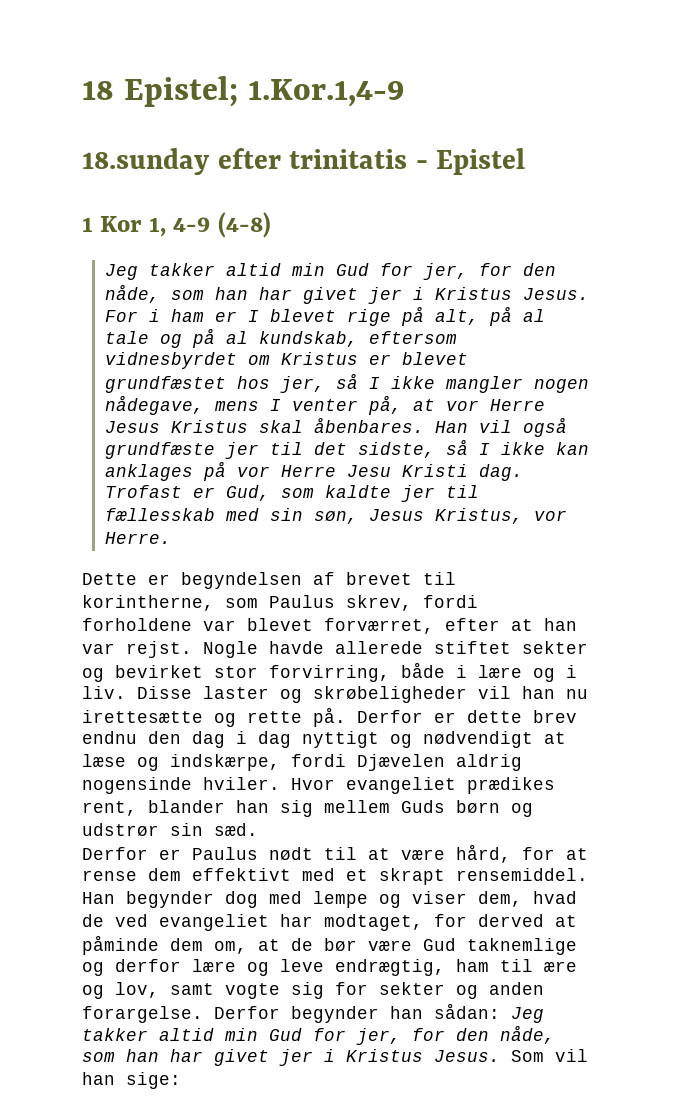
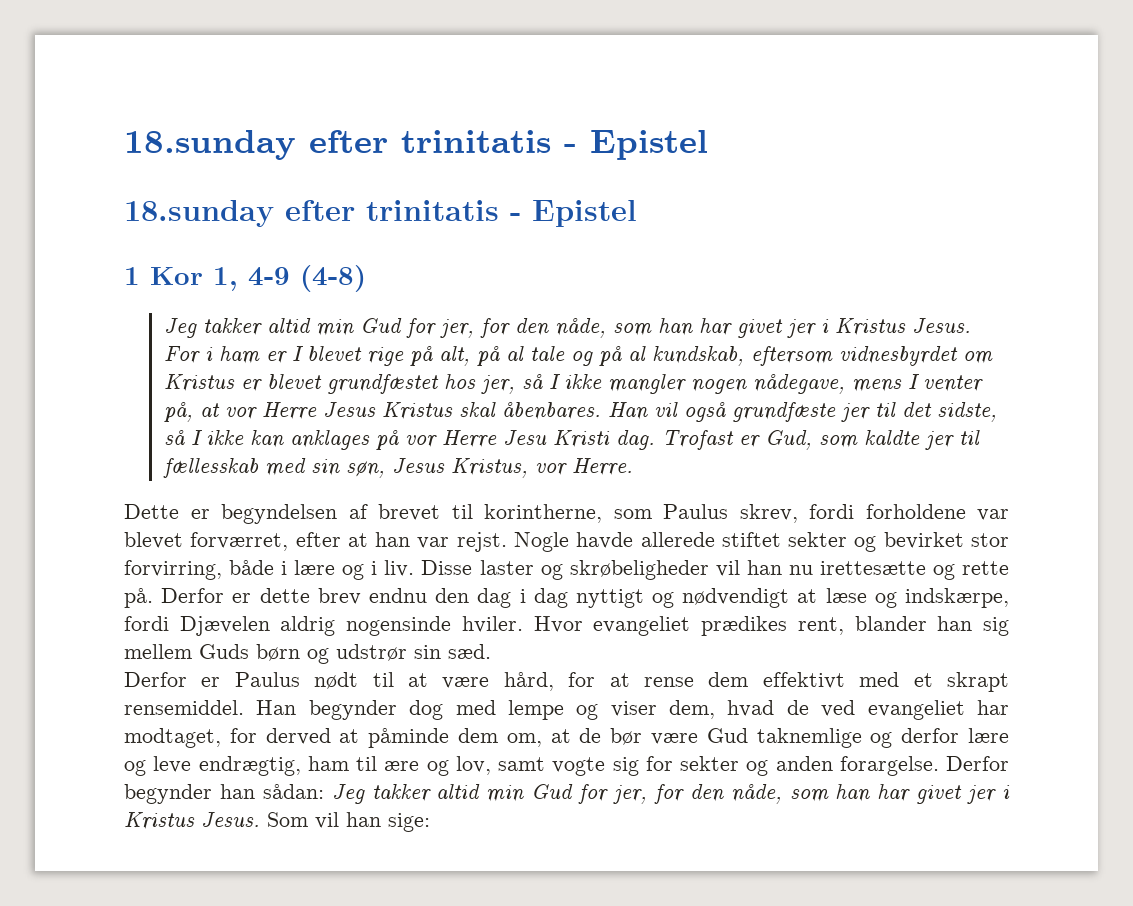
[82,76,405,107] 18 Epistel; 1.Kor.1,4-9 -> [124,130,708,160] 18.sunday efter trinitatis - Epistel

